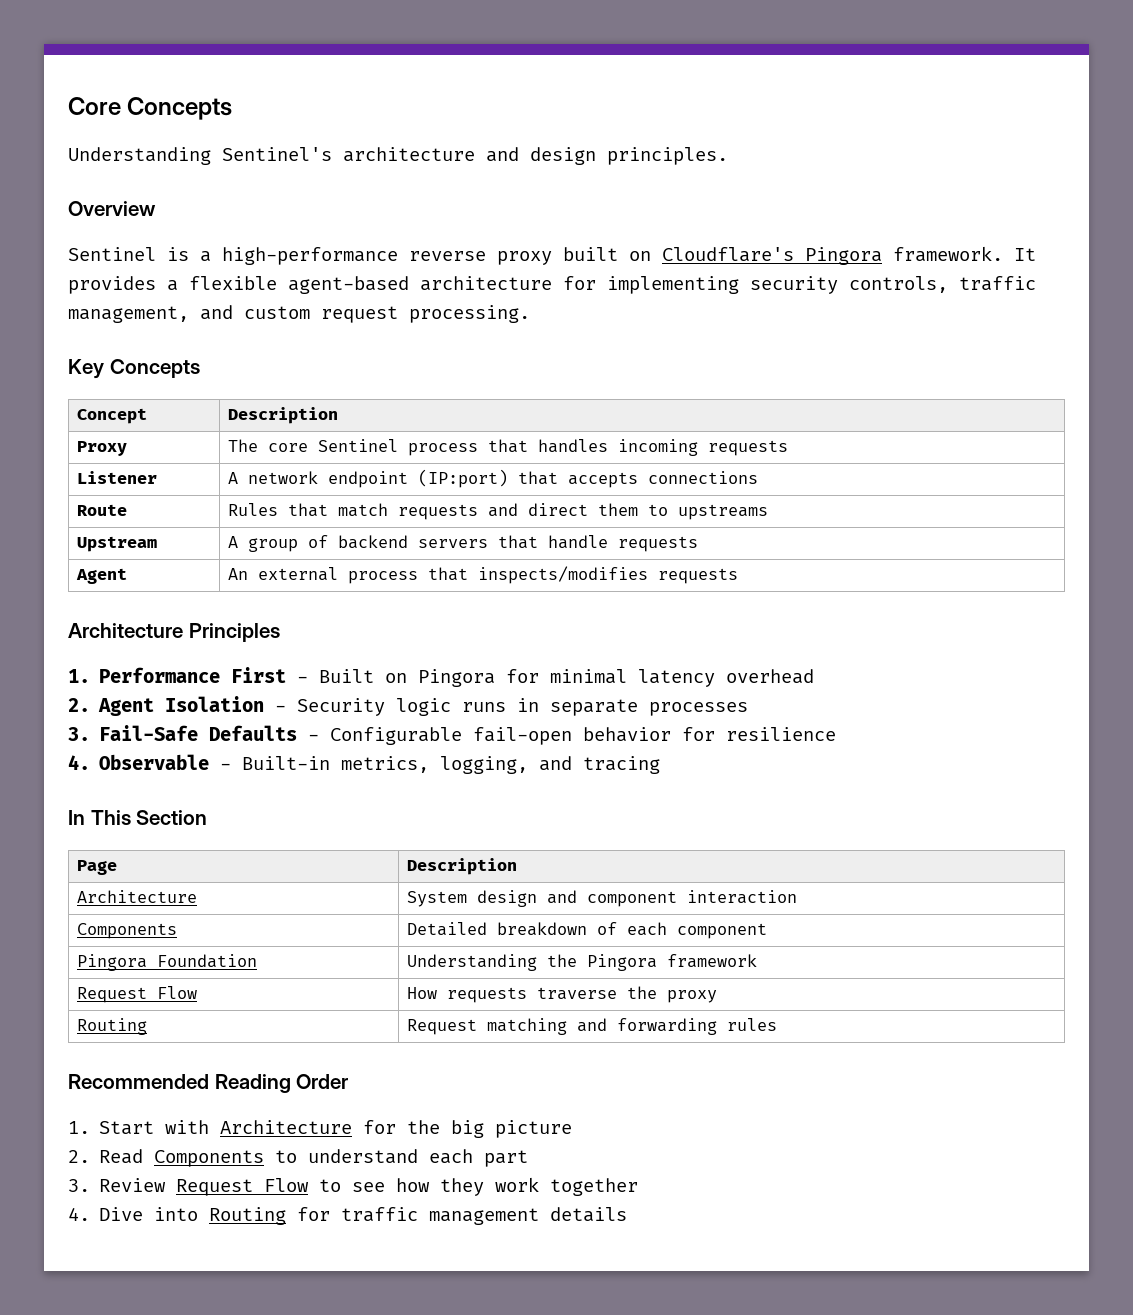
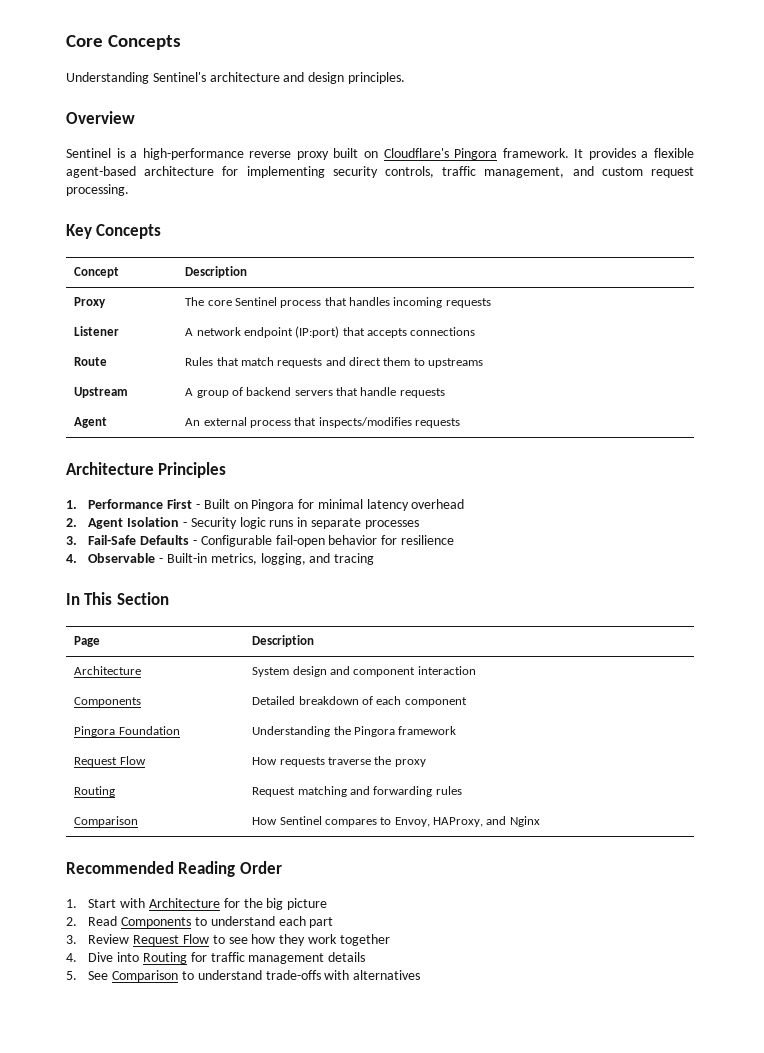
(777, 1024) none -> [74,816,139,827] [252,816,540,827] // Comparison | How Sentinel compares to Envoy, HAProxy, and Nginx
(628, 1214) none -> [66,970,421,982] // 5. See Comparison to understand trade-offs with alternatives

